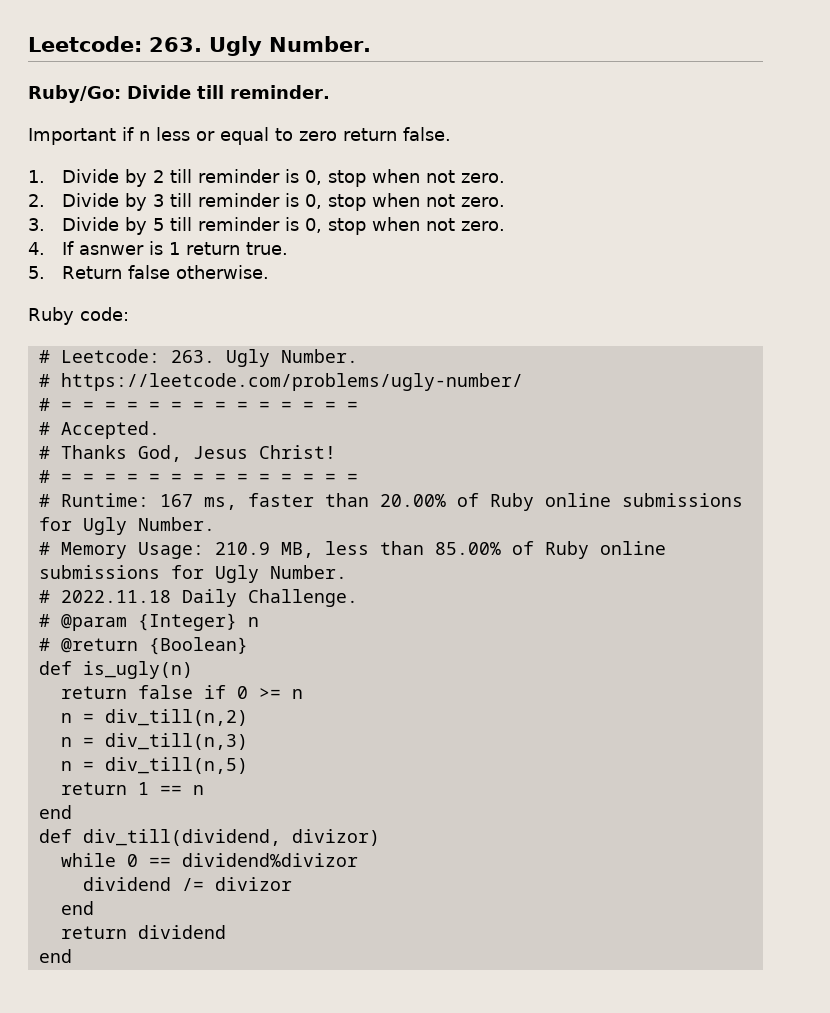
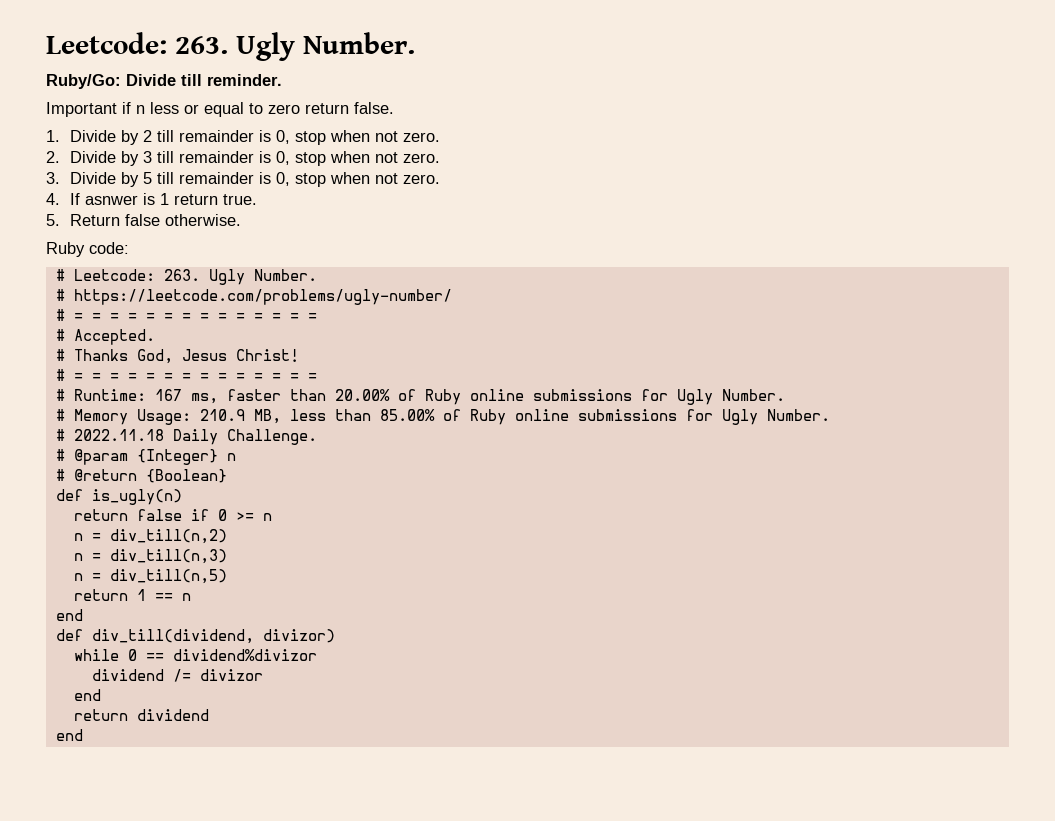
[197,169,280,183] reminder -> [179,130,255,142] remainder
[197,193,280,207] reminder -> [179,151,255,163] remainder
[197,217,280,231] reminder -> [179,172,255,184] remainder

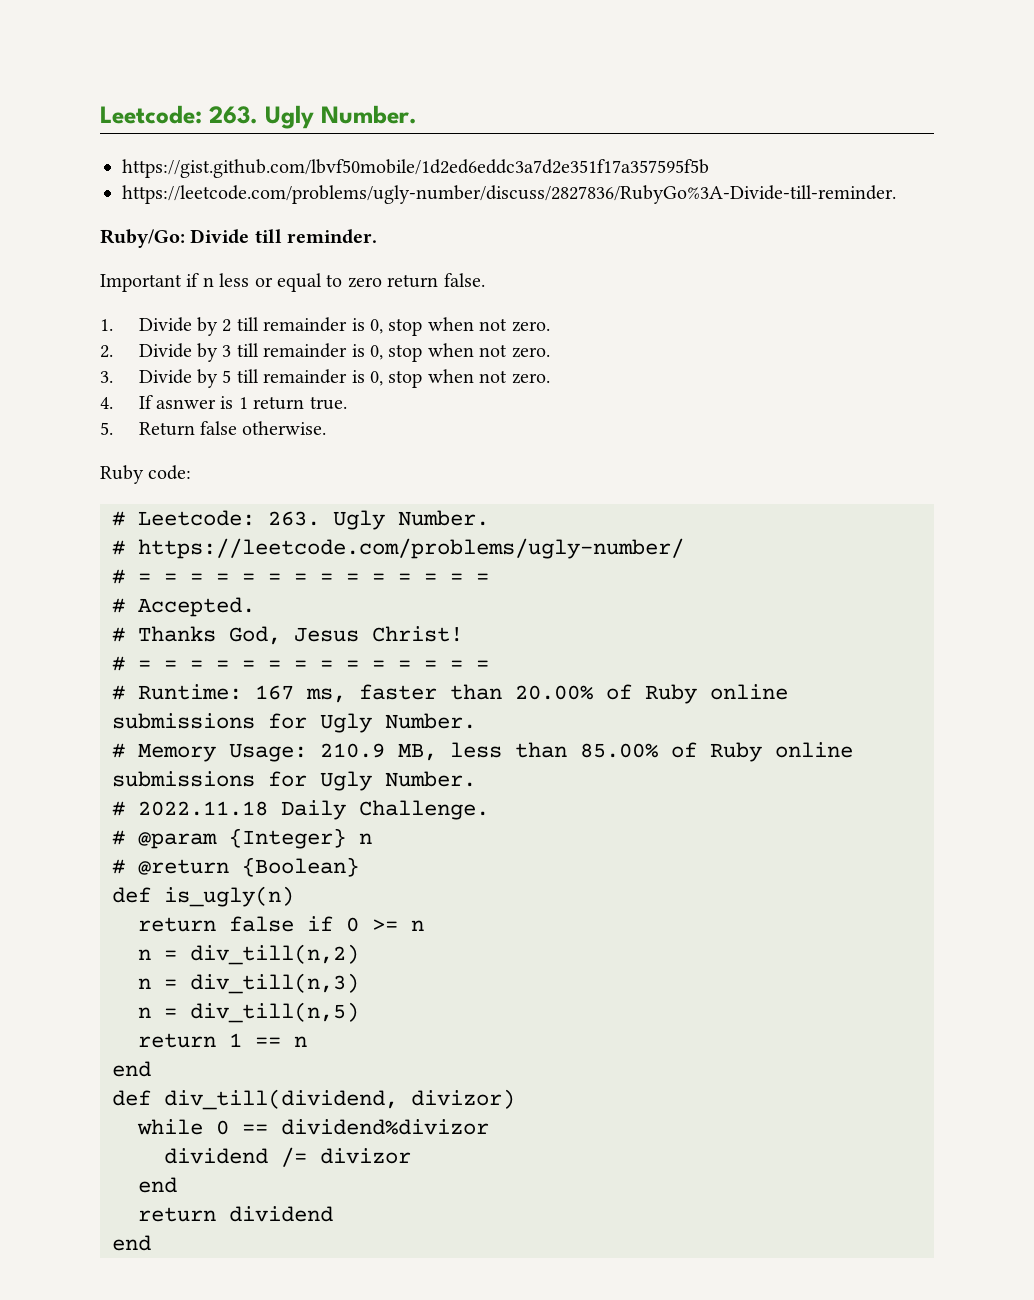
[46,32,415,61] Leetcode: 263. Ugly Number. -> [100,105,417,129] [122,159,709,178] [122,185,896,204] Leetcode: 263. Ugly Number. // https://gist.github.com/lbvf50mobile/1d2ed6eddc3a7d2e351f17a357595f5b // https://leetcode.com/problems/ugly-number/discuss/2827836/RubyGo%3A-Divide-till-reminder.

